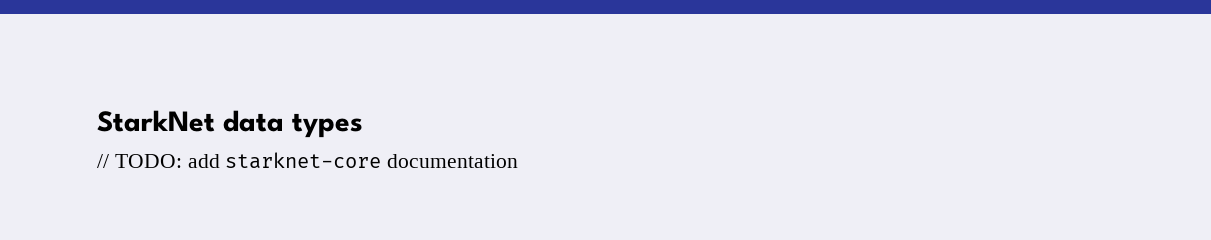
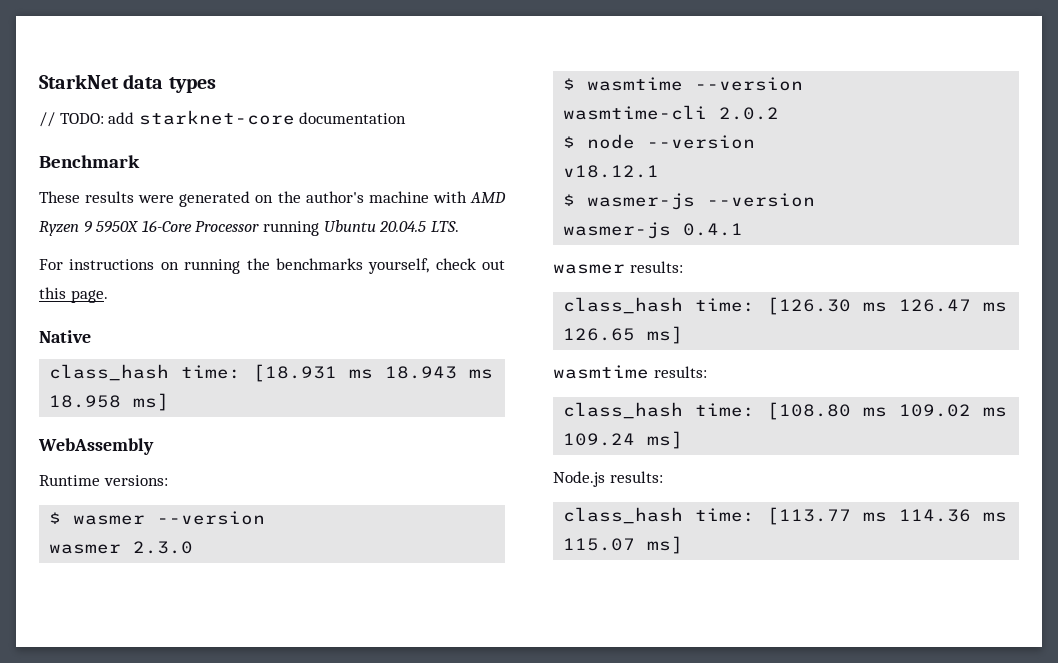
(519, 161) none -> [39,155,140,168] [39,191,506,207] [39,220,459,236] [39,258,505,274] [39,287,108,303] [39,330,91,343] [49,364,494,382] [49,393,170,411] [38,438,154,455] [39,475,168,486] [49,511,266,525] [49,541,194,554] [563,77,804,91] [563,105,780,120] [563,134,756,149] [563,165,660,178] [563,193,816,210] [563,222,744,239] [553,261,683,274] [563,297,1008,315] [563,326,684,344] [553,365,707,379] [563,402,1008,420] [563,431,684,449] [553,471,663,487] [563,507,1008,525] [563,536,684,554] // Benchmark // These results were generated on the author's machine with AMD Ryzen 9 5950X 16-Core Processor running Ubuntu 20.04.5 LTS. // For instructions on running the benchmarks yourself, check out this page. // Native // class_hash time: [18.931 ms 18.943 ms 18.958 ms] // WebAssembly // Runtime versions: // $ wasmer --version // wasmer 2.3.0 // $ wasmtime --version // wasmtime-cli 2.0.2 // $ node --version // v18.12.1 // $ wasmer-js --version // wasmer-js 0.4.1 // wasmer results: // class_hash time: [126.30 ms 126.47 ms 126.65 ms] // wasmtime results: // class_hash time: [108.80 ms 109.02 ms 109.24 ms] // Node.js results: // class_hash time: [113.77 ms 114.36 ms 115.07 ms]

